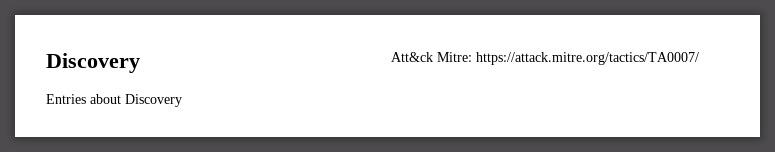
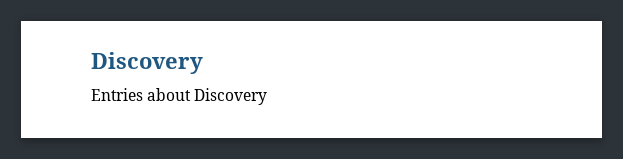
[391,52,699,65] // Att&ck Mitre: https://attack.mitre.org/tactics/TA0007/ -> (268, 96) none

